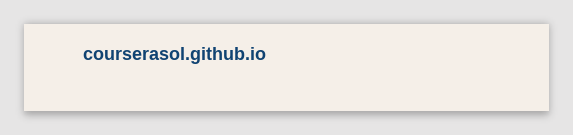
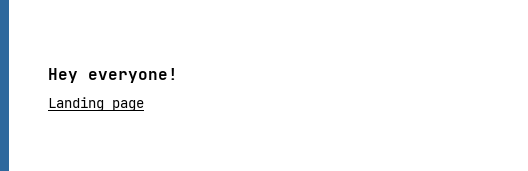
[83,47,266,64] courserasol.github.io -> [48,68,178,83] [48,97,144,111] Hey everyone! // Landing page

